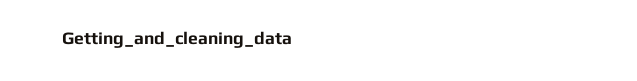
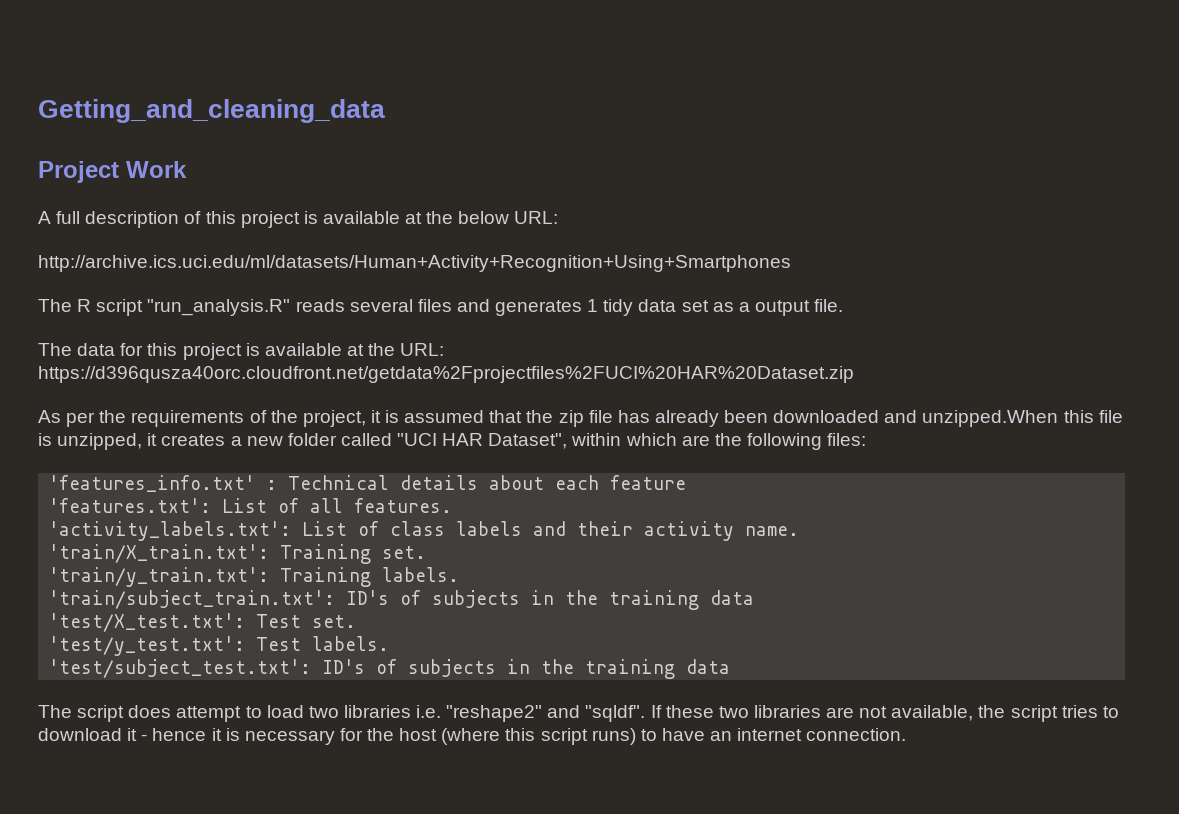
(292, 39) none -> [38,161,187,183] [38,211,559,228] [38,255,791,272] [38,299,844,316] [38,343,445,360] [38,366,854,383] [38,410,1123,427] [38,433,867,450] [49,475,687,492] [49,498,453,513] [49,521,800,541] [49,544,427,564] [49,567,460,587] [49,590,755,610] [49,613,357,632] [49,636,390,656] [49,659,731,679] [38,705,1119,722] [38,728,907,745] // Project Work // A full description of this project is available at the below URL: // http://archive.ics.uci.edu/ml/datasets/Human+Activity+Recognition+Using+Smartphones // The R script "run_analysis.R" reads several files and generates 1 tidy data set as a output file. // The data for this project is available at the URL: https://d396qusza40orc.cloudfront.net/getdata%2Fprojectfiles%2FUCI%20HAR%20Dataset.zip // As per the requirements of the project, it is assumed that the zip file has already been downloaded and unzipped.When this file is unzipped, it creates a new folder called "UCI HAR Dataset", within which are the following files: // 'features_info.txt' : Technical details about each feature // 'features.txt': List of all features. // 'activity_labels.txt': List of class labels and their activity name. // 'train/X_train.txt': Training set. // 'train/y_train.txt': Training labels. // 'train/subject_train.txt': ID's of subjects in the training data // 'test/X_test.txt': Test set. // 'test/y_test.txt': Test labels. // 'test/subject_test.txt': ID's of subjects in the training data // The script does attempt to load two libraries i.e. "reshape2" and "sqldf". If these two libraries are not available, the script tries to download it - hence it is necessary for the host (where this script runs) to have an internet connection.

